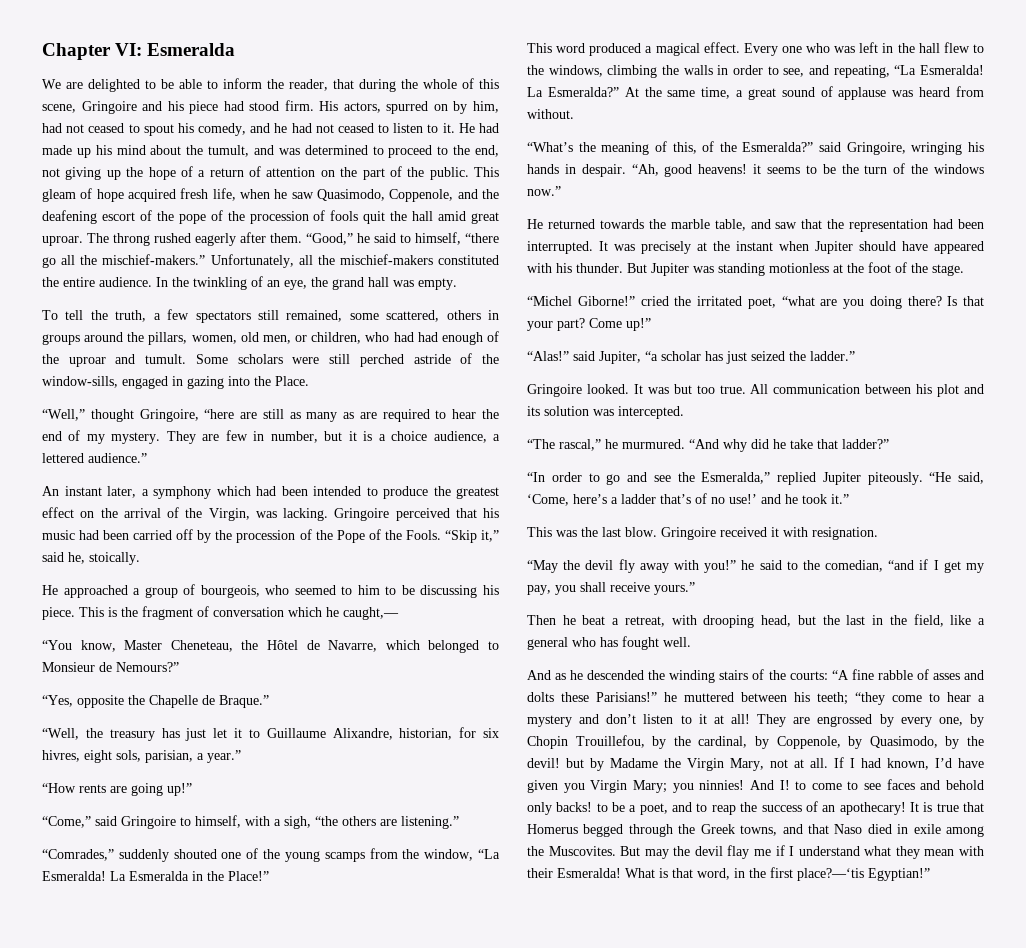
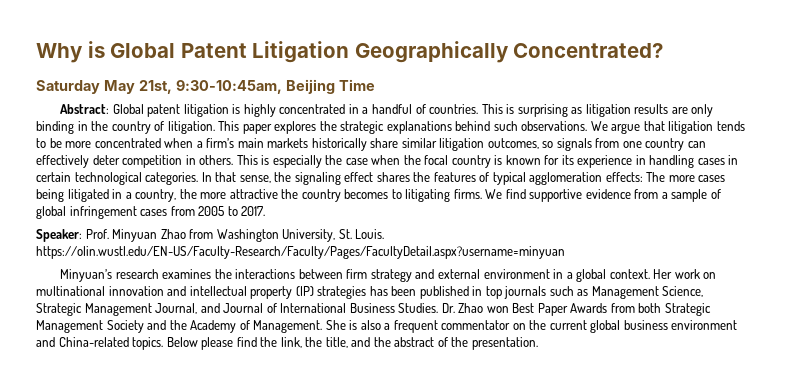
[42,43,236,60] [42,78,499,92] [42,100,500,114] [42,123,500,136] [42,145,499,158] [42,166,499,180] [42,188,499,202] [42,210,500,224] [42,232,499,246] [42,254,499,268] [42,276,457,290] [42,309,500,323] [42,331,499,345] [42,353,500,367] [42,376,309,389] [42,409,500,422] [42,430,500,444] [42,453,147,463] [42,486,499,499] [42,507,499,521] [42,529,499,543] [42,552,140,565] [42,584,500,598] [42,606,399,620] [42,640,500,653] [42,662,179,672] [42,695,269,708] [42,727,499,741] [42,750,241,763] [42,783,192,796] [42,815,459,829] [42,848,500,862] [42,871,269,881] [527,42,984,56] [527,65,984,78] [527,86,984,100] [527,109,574,119] [527,141,984,155] [527,163,984,177] [527,186,561,196] [527,219,984,232] [527,241,984,254] [527,262,964,276] [527,296,984,309] [527,318,651,331] [527,351,855,364] [527,384,984,397] [527,406,684,419] [527,439,889,452] [527,472,984,485] [527,493,849,506] [527,527,878,540] [527,559,984,573] [527,582,695,595] [527,614,986,628] [527,636,691,650] [527,669,984,683] [527,692,985,705] [527,714,985,727] [527,735,984,749] [527,757,984,771] [527,779,985,793] [527,801,985,815] [527,824,984,837] [527,845,984,859] [527,867,930,881] Chapter VI: Esmeralda // We are delighted to be able to inform the reader, that during the whole of this scene, Gringoire and his piece had stood firm. His actors, spurred on by him, had not ceased to spout his comedy, and he had not ceased to listen to it. He had made up his mind about the tumult, and was determined to proceed to the end, not giving up the hope of a return of attention on the part of the public. This gleam of hope acquired fresh life, when he saw Quasimodo, Coppenole, and the deafening escort of the pope of the procession of fools quit the hall amid great uproar. The throng rushed eagerly after them. “Good,” he said to himself, “there go all the mischief-makers.” Unfortunately, all the mischief-makers constituted the entire audience. In the twinkling of an eye, the grand hall was empty. // To tell the truth, a few spectators still remained, some scattered, others in groups around the pillars, women, old men, or children, who had had enough of the uproar and tumult. Some scholars were still perched astride of the window-sills, engaged in gazing into the Place. // “Well,” thought Gringoire, “here are still as many as are required to hear the end of my mystery. They are few in number, but it is a choice audience, a lettered audience.” // An instant later, a symphony which had been intended to produce the greatest effect on the arrival of the Virgin, was lacking. Gringoire perceived that his music had been carried off by the procession of the Pope of the Fools. “Skip it,” said he, stoically. // He approached a group of bourgeois, who seemed to him to be discussing his piece. This is the fragment of conversation which he caught,— // “You know, Master Cheneteau, the Hôtel de Navarre, which belonged to Monsieur de Nemours?” // “Yes, opposite the Chapelle de Braque.” // “Well, the treasury has just let it to Guillaume Alixandre, historian, for six hivres, eight sols, parisian, a year.” // “How rents are going up!” // “Come,” said Gringoire to himself, with a sigh, “the others are listening.” // “Comrades,” suddenly shouted one of the young scamps from the window, “La Esmeralda! La Esmeralda in the Place!” // This word produced a magical effect. Every one who was left in the hall flew to the windows, climbing the walls in order to see, and repeating, “La Esmeralda! La Esmeralda?” At the same time, a great sound of applause was heard from without. // “What’s the meaning of this, of the Esmeralda?” said Gringoire, wringing his hands in despair. “Ah, good heavens! it seems to be the turn of the windows now.” // He returned towards the marble table, and saw that the representation had been interrupted. It was precisely at the instant when Jupiter should have appeared with his thunder. But Jupiter was standing motionless at the foot of the stage. // “Michel Giborne!” cried the irritated poet, “what are you doing there? Is that your part? Come up!” // “Alas!” said Jupiter, “a scholar has just seized the ladder.” // Gringoire looked. It was but too true. All communication between his plot and its solution was intercepted. // “The rascal,” he murmured. “And why did he take that ladder?” // “In order to go and see the Esmeralda,” replied Jupiter piteously. “He said, ‘Come, here’s a ladder that’s of no use!’ and he took it.” // This was the last blow. Gringoire received it with resignation. // “May the devil fly away with you!” he said to the comedian, “and if I get my pay, you shall receive yours.” // Then he beat a retreat, with drooping head, but the last in the field, like a general who has fought well. // And as he descended the winding stairs of the courts: “A fine rabble of asses and dolts these Parisians!” he muttered between his teeth; “they come to hear a mystery and don’t listen to it at all! They are engrossed by every one, by Chopin Trouillefou, by the cardinal, by Coppenole, by Quasimodo, by the devil! but by Madame the Virgin Mary, not at all. If I had known, I’d have given you Virgin Mary; you ninnies! And I! to come to see faces and behold only backs! to be a poet, and to reap the success of an apothecary! It is true that Homerus begged through the Greek towns, and that Naso died in exile among the Muscovites. But may the devil flay me if I understand what they mean with their Esmeralda! What is that word, in the first place?—‘tis Egyptian!” -> [36,41,664,63] [36,79,375,94] [60,104,714,117] [36,121,745,134] [36,138,706,151] [36,155,739,168] [36,172,726,185] [36,189,721,202] [36,206,266,219] [36,229,385,242] [36,246,565,259] [60,269,717,282] [36,286,704,299] [36,303,711,316] [36,320,738,333] [36,337,538,350] Why is Global Patent Litigation Geographically Concentrated? // Saturday May 21st, 9:30-10:45am, Beijing Time // Abstract: Global patent litigation is highly concentrated in a handful of countries. This is surprising as litigation results are only binding in the country of litigation. This paper explores the strategic explanations behind such observations. We argue that litigation tends to be more concentrated when a firm’s main markets historically share similar litigation outcomes, so signals from one country can effectively deter competition in others. This is especially the case when the focal country is known for its experience in handling cases in certain technological categories. In that sense, the signaling effect shares the features of typical agglomeration effects: The more cases being litigated in a country, the more attractive the country becomes to litigating firms. We find supportive evidence from a sample of global infringement cases from 2005 to 2017. // Speaker: Prof. Minyuan Zhao from Washington University, St. Louis. https://olin.wustl.edu/EN-US/Faculty-Research/Faculty/Pages/FacultyDetail.aspx?username=minyuan // Minyuan’s research examines the interactions between firm strategy and external environment in a global context. Her work on multinational innovation and intellectual property (IP) strategies has been published in top journals such as Management Science, Strategic Management Journal, and Journal of International Business Studies. Dr. Zhao won Best Paper Awards from both Strategic Management Society and the Academy of Management. She is also a frequent commentator on the current global business environment and China-related topics. Below please find the link, the title, and the abstract of the presentation.

